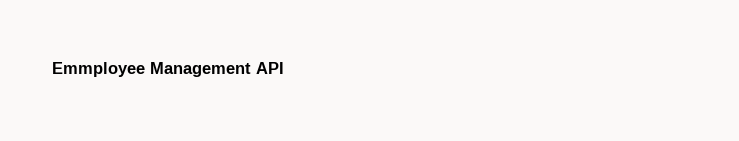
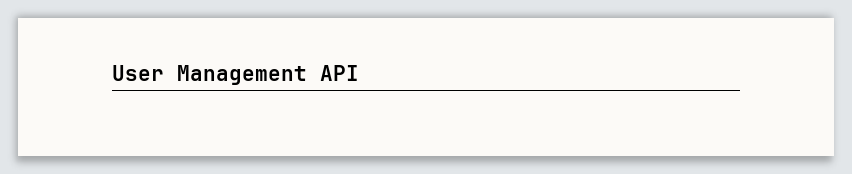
[52,62,145,77] Emmployee -> [112,65,164,81] User

